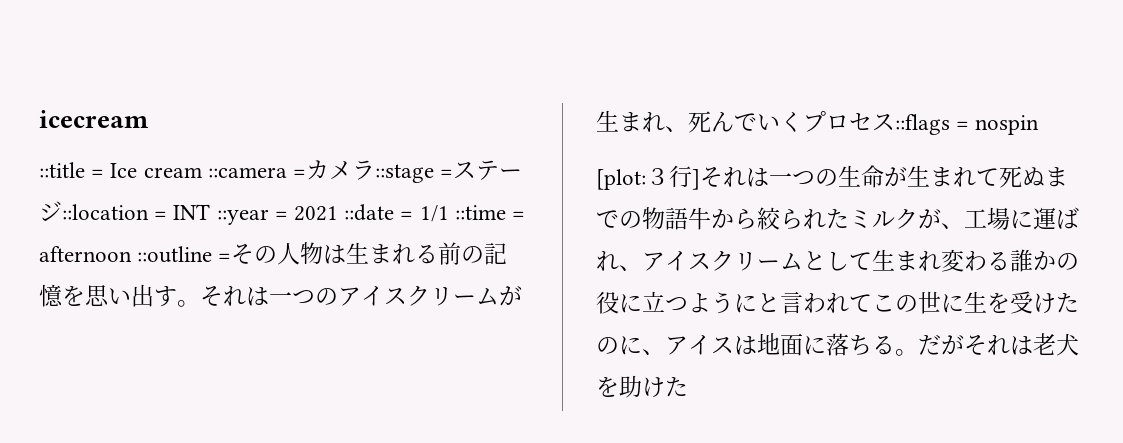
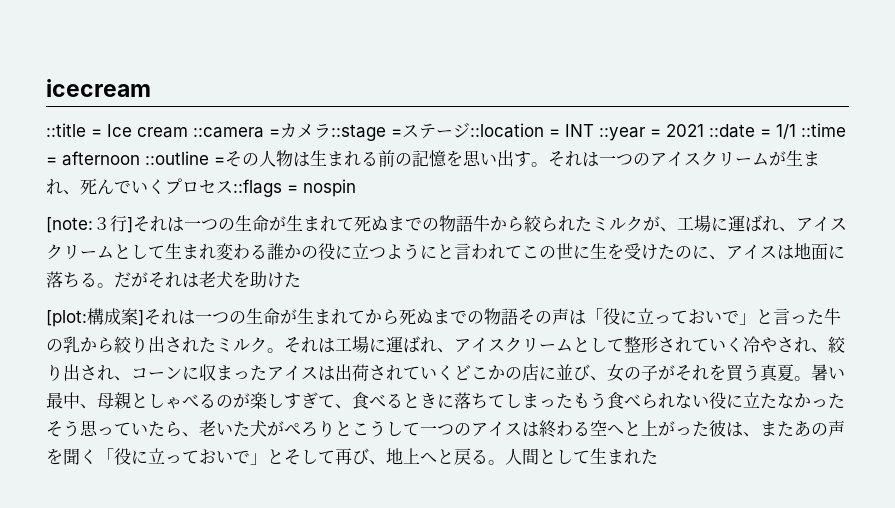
[596,169,646,190] [plot: -> [46,217,93,233] [note:
(688, 386) none -> [46,308,841,327] [46,336,845,353] [46,364,845,382] [46,392,845,409] [46,420,845,438] [46,448,658,465] // [plot:構成案]それは一つの生命が生まれてから死ぬまでの物語その声は「役に立っておいで」と言った牛の乳から絞り出されたミルク。それは工場に運ばれ、アイスクリームとして整形されていく冷やされ、絞り出され、コーンに収まったアイスは出荷されていくどこかの店に並び、女の子がそれを買う真夏。暑い最中、母親としゃべるのが楽しすぎて、食べるときに落ちてしまったもう食べられない役に立たなかったそう思っていたら、老いた犬がぺろりとこうして一つのアイスは終わる空へと上がった彼は、またあの声を聞く「役に立っておいで」とそして再び、地上へと戻る。人間として生まれた

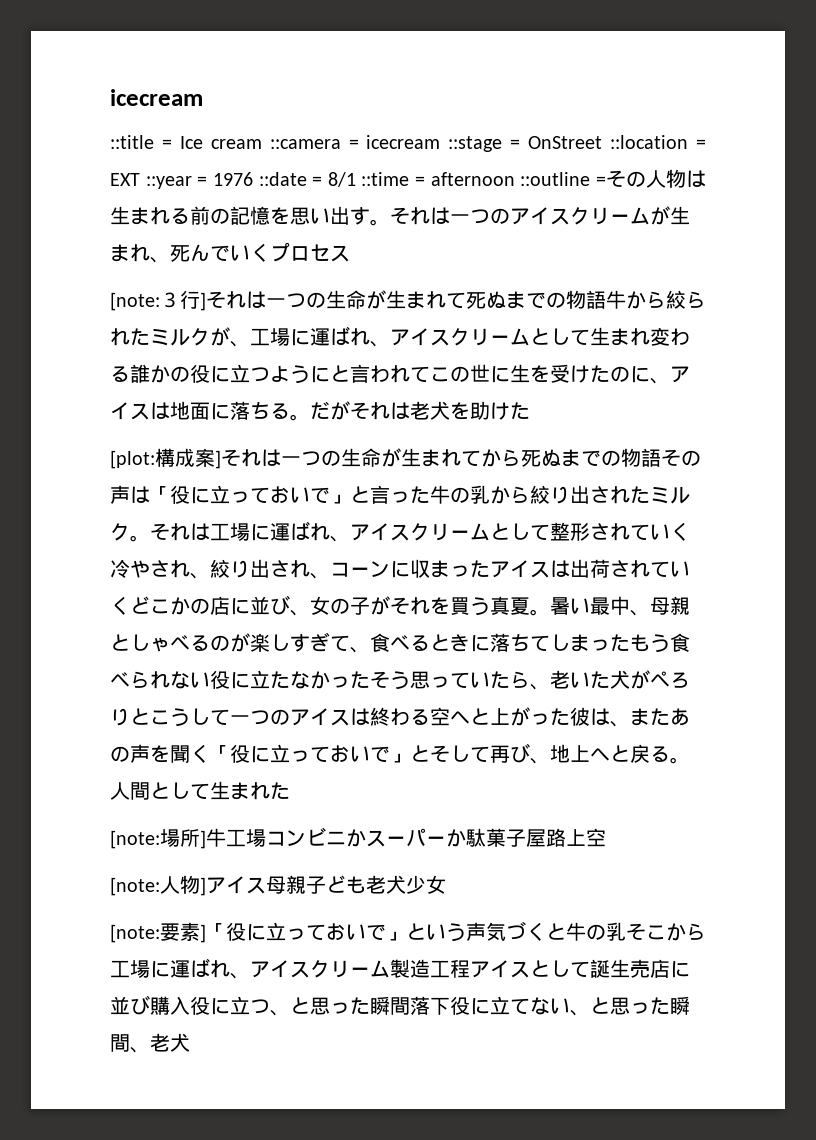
[280,123,331,139] カメラ -> [366,135,441,149] icecream
[402,122,470,139] ステージ -> [528,136,603,149] OnStreet
[565,124,594,137] INT -> [110,173,140,186] EXT
[666,124,704,137] 2021 -> [212,172,253,186] 1976
[776,124,796,139] 1/1 -> [327,172,356,187] 8/1
[233,179,356,197] ::flags = nospin -> (350, 253) none
(658, 457) none -> [110,827,606,849] [110,875,446,896] [110,921,706,943] [110,958,690,979] [110,995,690,1016] [110,1033,190,1053] // [note:場所]牛工場コンビニかスーパーか駄菓子屋路上空 // [note:人物]アイス母親子ども老犬少女 // [note:要素]「役に立っておいで」という声気づくと牛の乳そこから工場に運ばれ、アイスクリーム製造工程アイスとして誕生売店に並び購入役に立つ、と思った瞬間落下役に立てない、と思った瞬間、老犬

